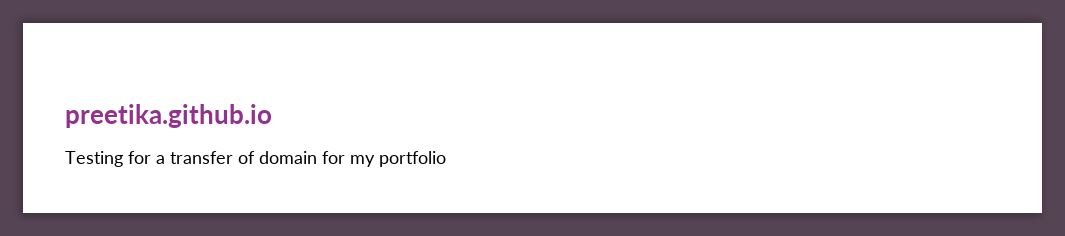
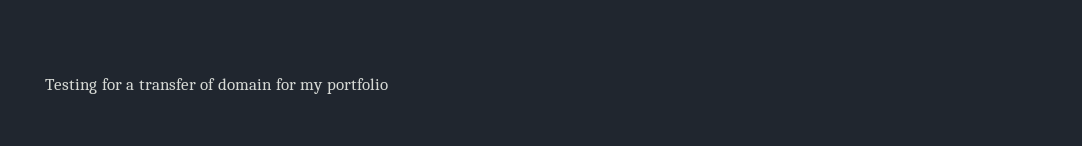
[65,104,272,128] preetika.github.io // -> (45, 86) none

